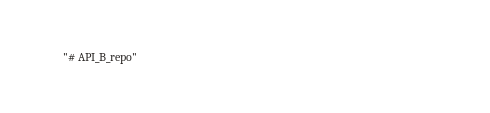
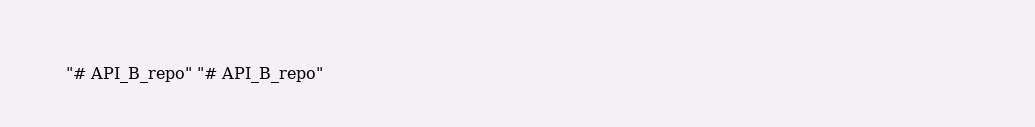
[63,53,138,64] "# API_B_repo" -> [66,67,323,83] "# API_B_repo" "# API_B_repo"

